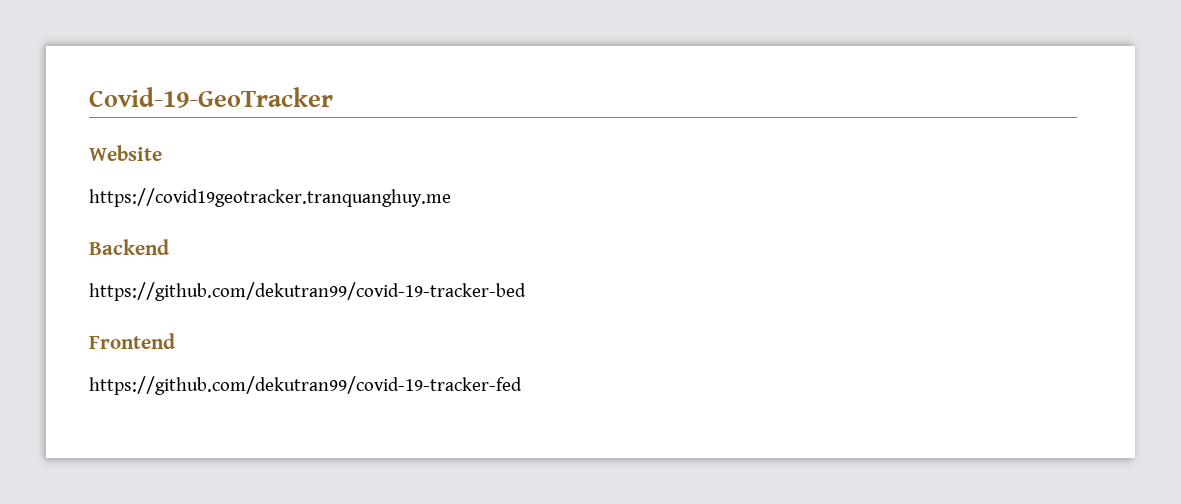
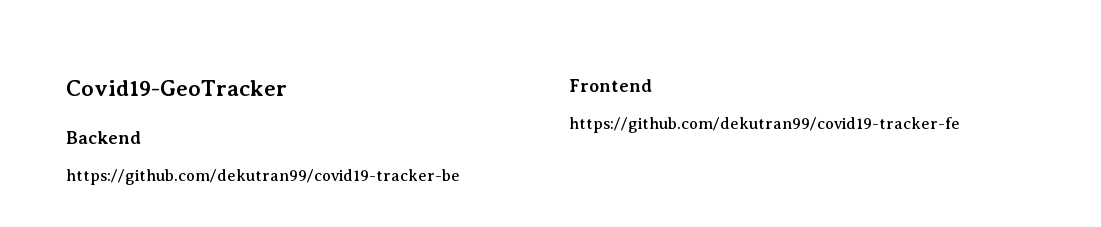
[89,87,333,108] [89,145,162,161] [89,188,451,207] Covid-19-GeoTracker // Website // https://covid19geotracker.tranquanghuy.me -> [66,80,287,96] Covid19-GeoTracker
[89,282,526,301] https://github.com/dekutran99/covid-19-tracker-bed -> [66,169,460,185] https://github.com/dekutran99/covid19-tracker-be
[89,376,522,395] https://github.com/dekutran99/covid-19-tracker-fed -> [569,117,960,133] https://github.com/dekutran99/covid19-tracker-fe

